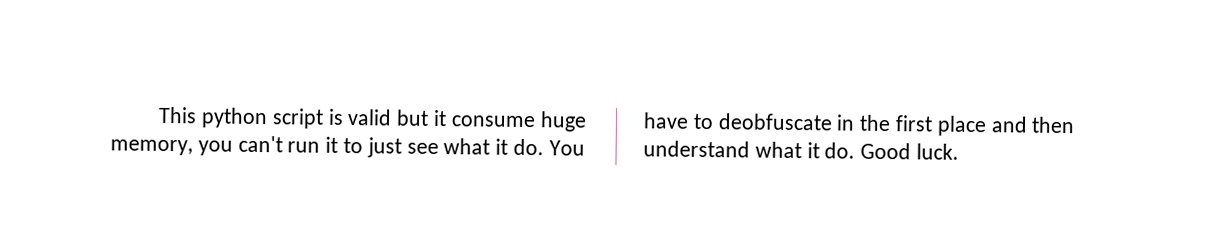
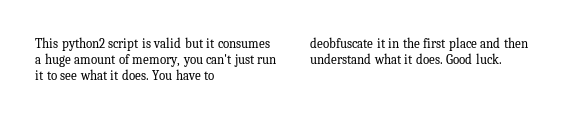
[200,107,268,129] python -> [61,37,105,51] python2
[450,111,587,132] consume huge -> [217,41,270,48] [35,53,130,67] consumes a huge amount of
(283, 144) none -> [233,54,255,67] just
[366,137,402,158] just -> (57, 75) none
[513,138,545,156] do. -> [121,69,149,80] does.
(833, 122) none -> [376,38,386,48] it
[824,142,856,159] do. -> [415,53,443,64] does.

